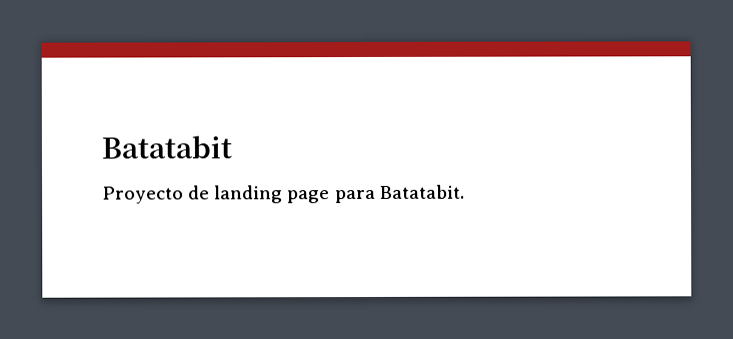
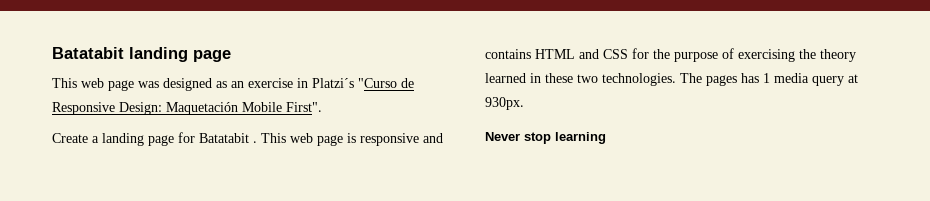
[101,135,232,159] [102,184,465,204] Batatabit // Proyecto de landing page para Batatabit. -> [52,47,231,62] [52,78,414,91] [52,102,322,115] [52,132,443,146] [485,48,856,62] [485,73,858,86] [485,97,524,110] [485,132,606,144] Batatabit landing page // This web page was designed as an exercise in Platzi´s "Curso de Responsive Design: Maquetación Mobile First". // Create a landing page for Batatabit . This web page is responsive and contains HTML and CSS for the purpose of exercising the theory learned in these two technologies. The pages has 1 media query at 930px. // Never stop learning

